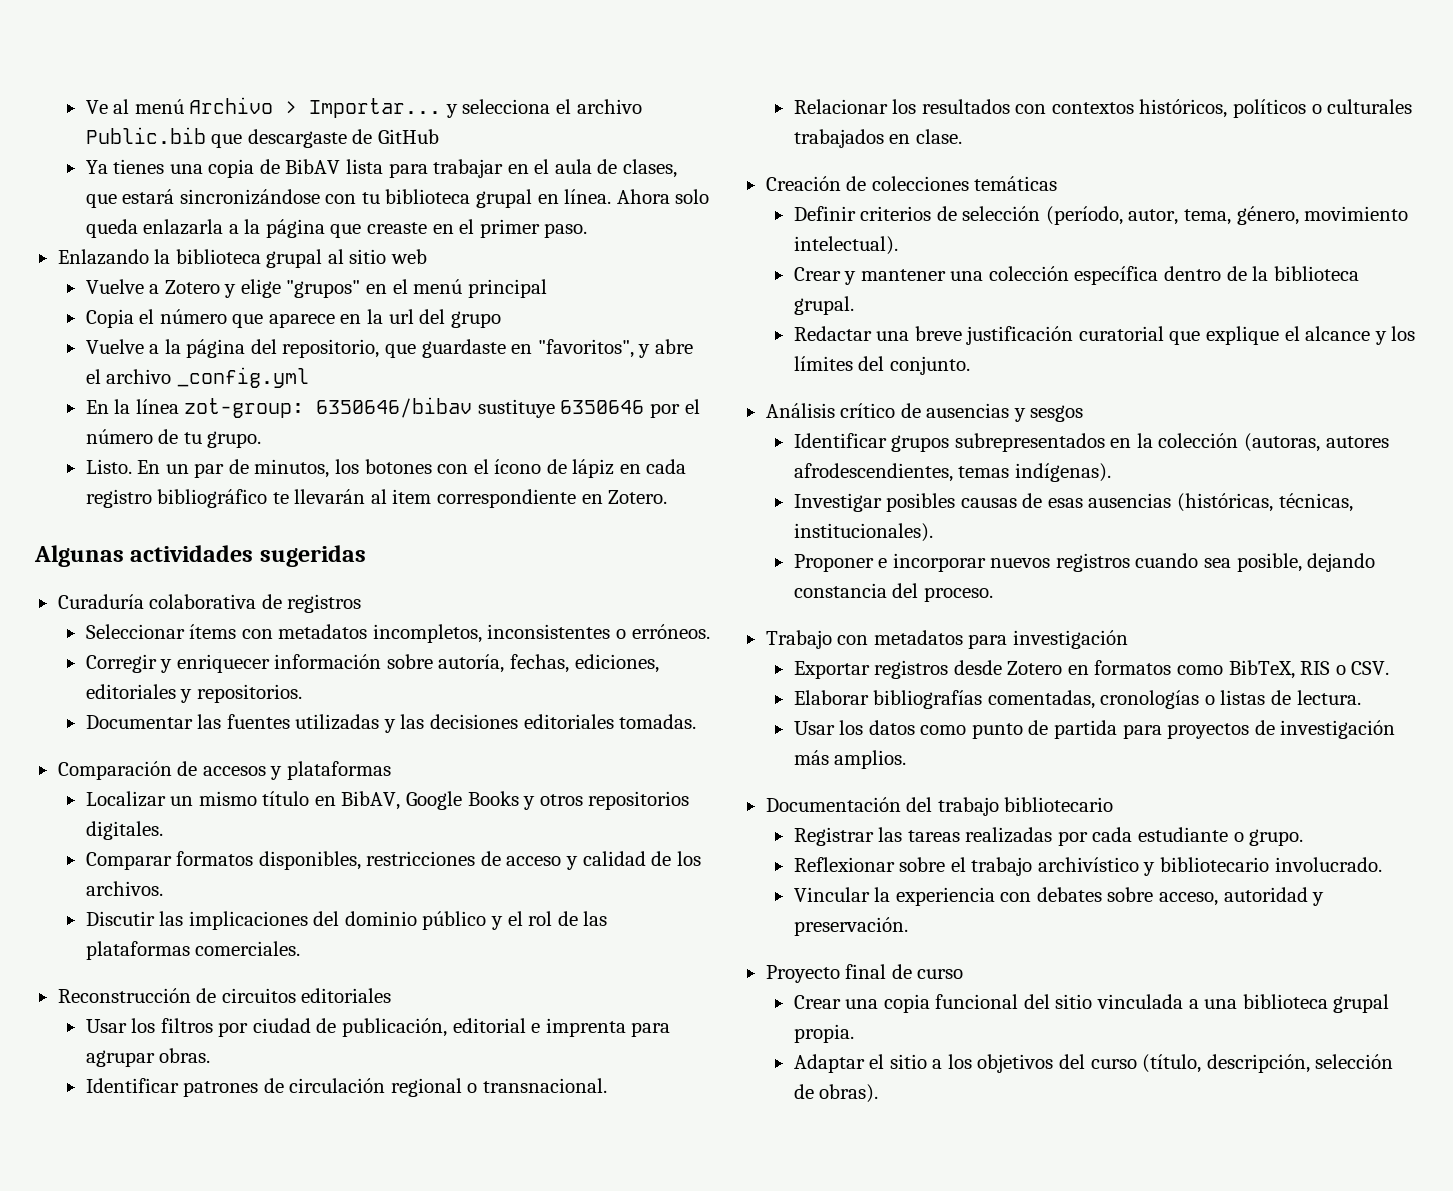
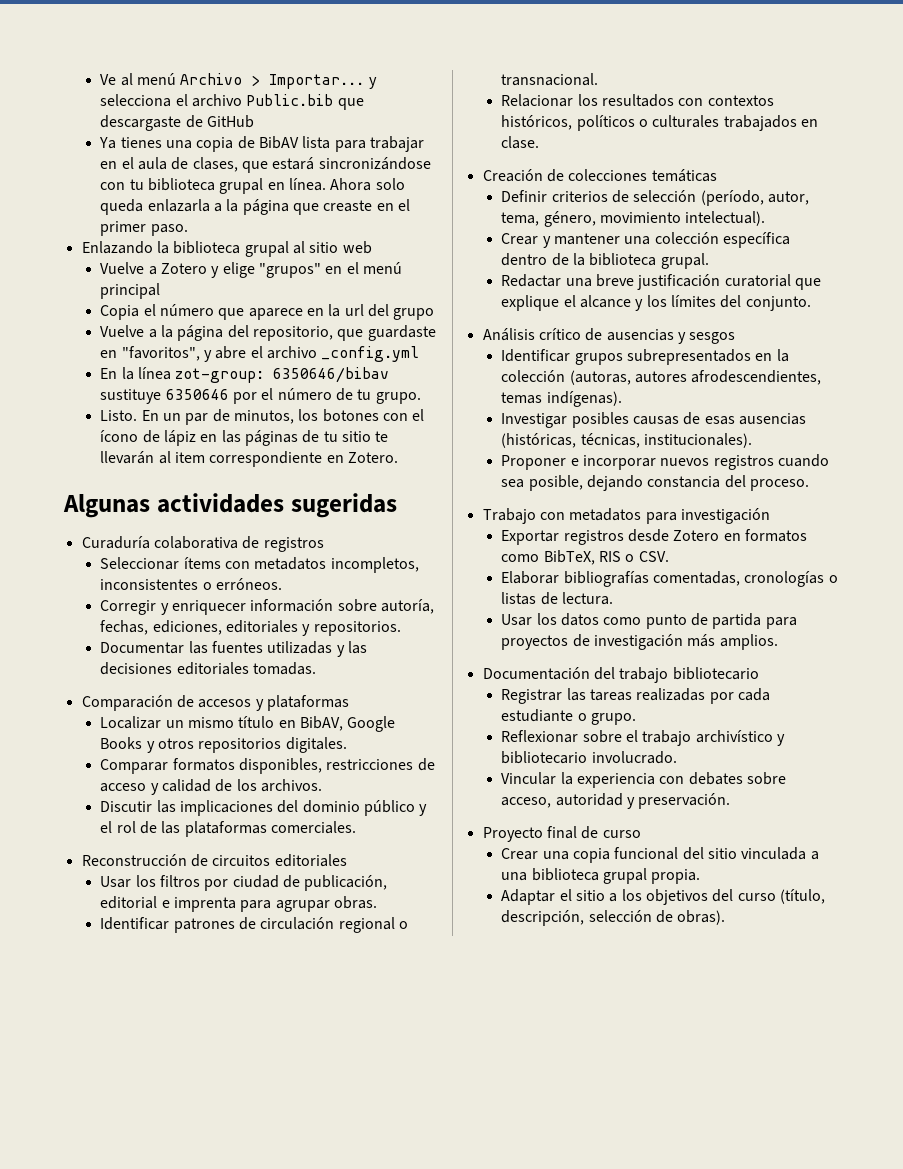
[646,459,687,474] [85,489,268,508] cada registro bibliográfico -> [221,430,371,446] las páginas de tu sitio

